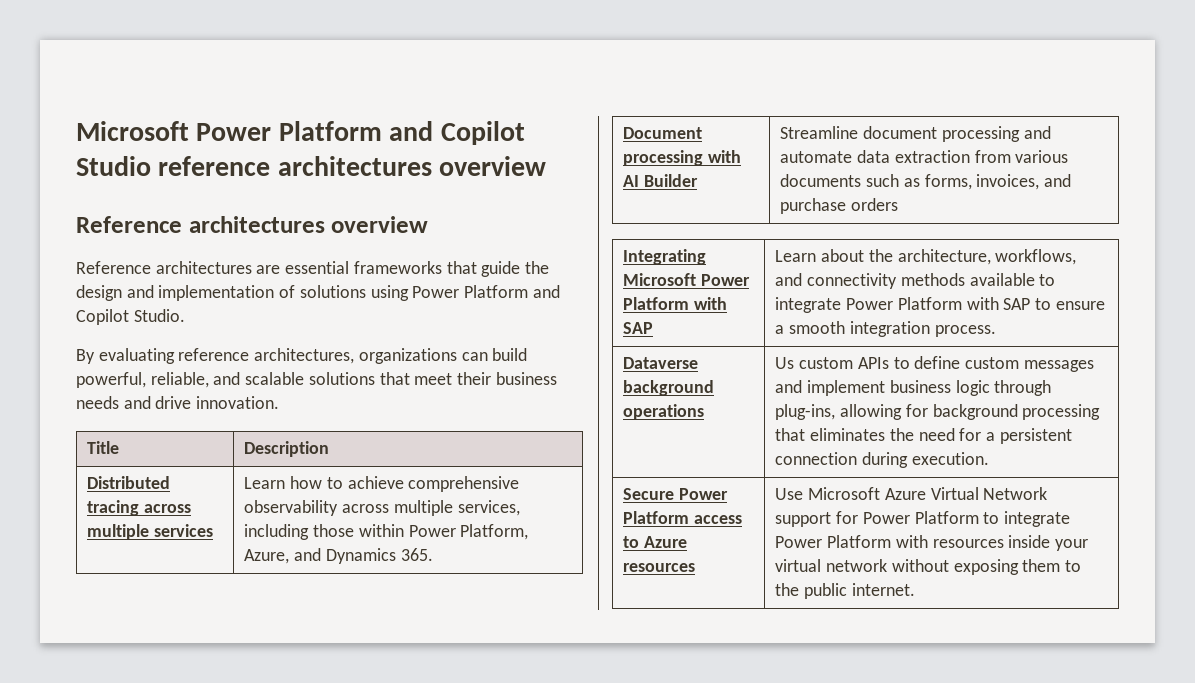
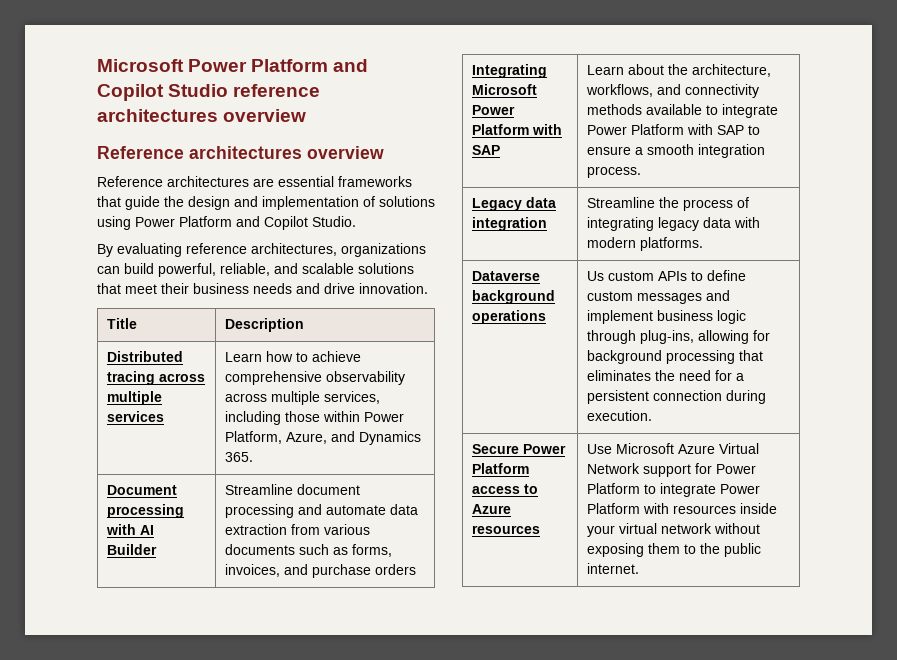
(996, 331) none -> [472,197,557,211] [472,217,548,231] [587,197,750,211] [587,217,761,231] [587,237,704,251] // Legacy data integration | Streamline the process of integrating legacy data with modern platforms.

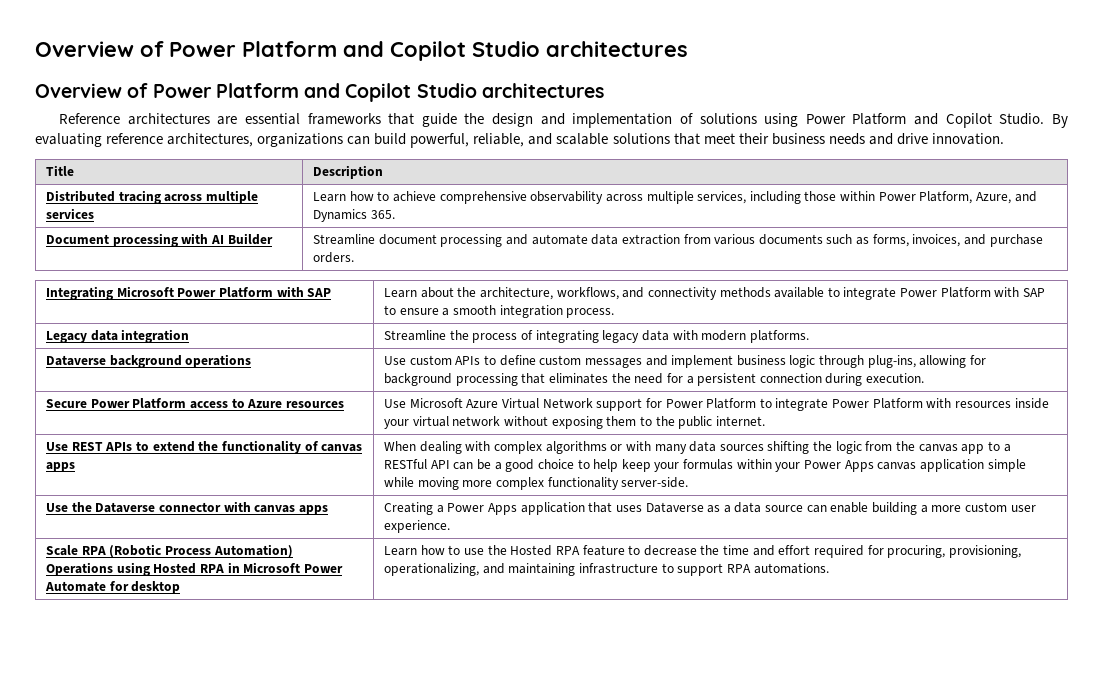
[97,59,369,72] [97,84,321,101] [97,109,307,122] [97,146,384,159] Microsoft Power Platform and Copilot Studio reference architectures overview // Reference architectures overview -> [35,41,688,61] [35,83,604,102] Overview of Power Platform and Copilot Studio architectures // Overview of Power Platform and Copilot Studio architectures
(356, 221) // -> (1045, 119) none
[375,564,417,575] orders -> [313,252,355,263] orders.
[587,271,605,281] Us -> [384,356,407,365] Use
(640, 568) none -> [46,440,363,454] [46,462,76,472] [384,441,1011,454] [384,459,1026,472] [384,477,689,490] [46,501,328,515] [384,502,1036,515] [384,520,451,533] [46,544,293,558] [46,562,343,576] [45,581,181,594] [384,545,1022,558] [384,563,829,576] // Use REST APIs to extend the functionality of canvas apps | When dealing with complex algorithms or with many data sources shifting the logic from the canvas app to a RESTful API can be a good choice to help keep your formulas within your Power Apps canvas application simple while moving more complex functionality server-side. // Use the Dataverse connector with canvas apps | Creating a Power Apps application that uses Dataverse as a data source can enable building a more custom user experience. // Scale RPA (Robotic Process Automation) Operations using Hosted RPA in Microsoft Power Automate for desktop | Learn how to use the Hosted RPA feature to decrease the time and effort required for procuring, provisioning, operationalizing, and maintaining infrastructure to support RPA automations.

